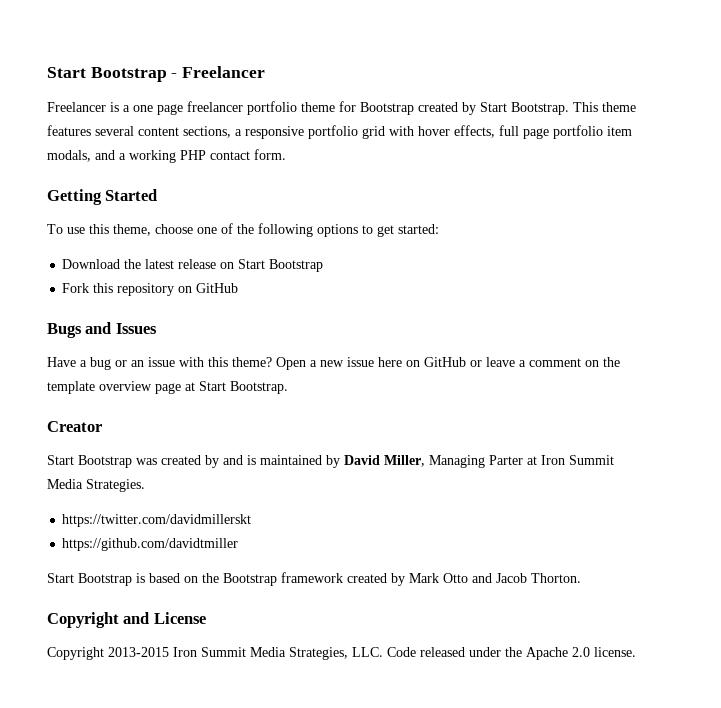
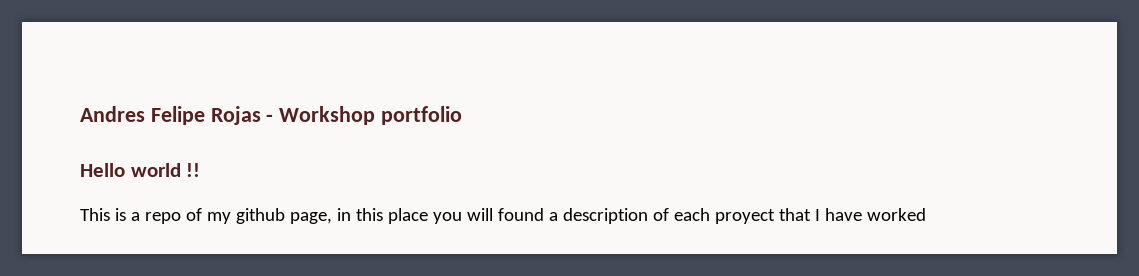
[47,66,266,82] [47,101,636,115] [47,125,632,139] [47,149,286,163] [47,189,158,205] [47,223,439,237] [62,259,324,272] [62,283,239,296] [47,322,157,338] [47,357,620,370] [47,381,288,394] [47,421,102,432] [47,455,614,468] [47,479,145,492] [62,514,252,527] [62,538,239,551] [47,572,581,586] [47,612,206,628] [47,647,636,660] Start Bootstrap - Freelancer // Freelancer is a one page freelancer portfolio theme for Bootstrap created by Start Bootstrap. This theme features several content sections, a responsive portfolio grid with hover effects, full page portfolio item modals, and a working PHP contact form. // Getting Started // To use this theme, choose one of the following options to get started: // Download the latest release on Start Bootstrap // Fork this repository on GitHub // Bugs and Issues // Have a bug or an issue with this theme? Open a new issue here on GitHub or leave a comment on the template overview page at Start Bootstrap. // Creator // Start Bootstrap was created by and is maintained by David Miller, Managing Parter at Iron Summit Media Strategies. // https://twitter.com/davidmillerskt // https://github.com/davidtmiller // Start Bootstrap is based on the Bootstrap framework created by Mark Otto and Jacob Thorton. // Copyright and License // Copyright 2013-2015 Iron Summit Media Strategies, LLC. Code released under the Apache 2.0 license. -> [80,106,463,125] [80,163,201,177] [80,208,926,224] Andres Felipe Rojas - Workshop portfolio // Hello world !! // This is a repo of my github page, in this place you will found a description of each proyect that I have worked

